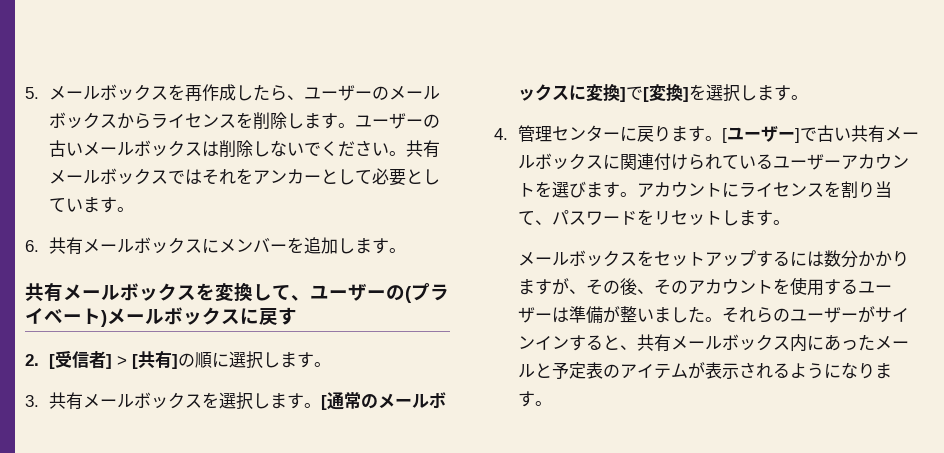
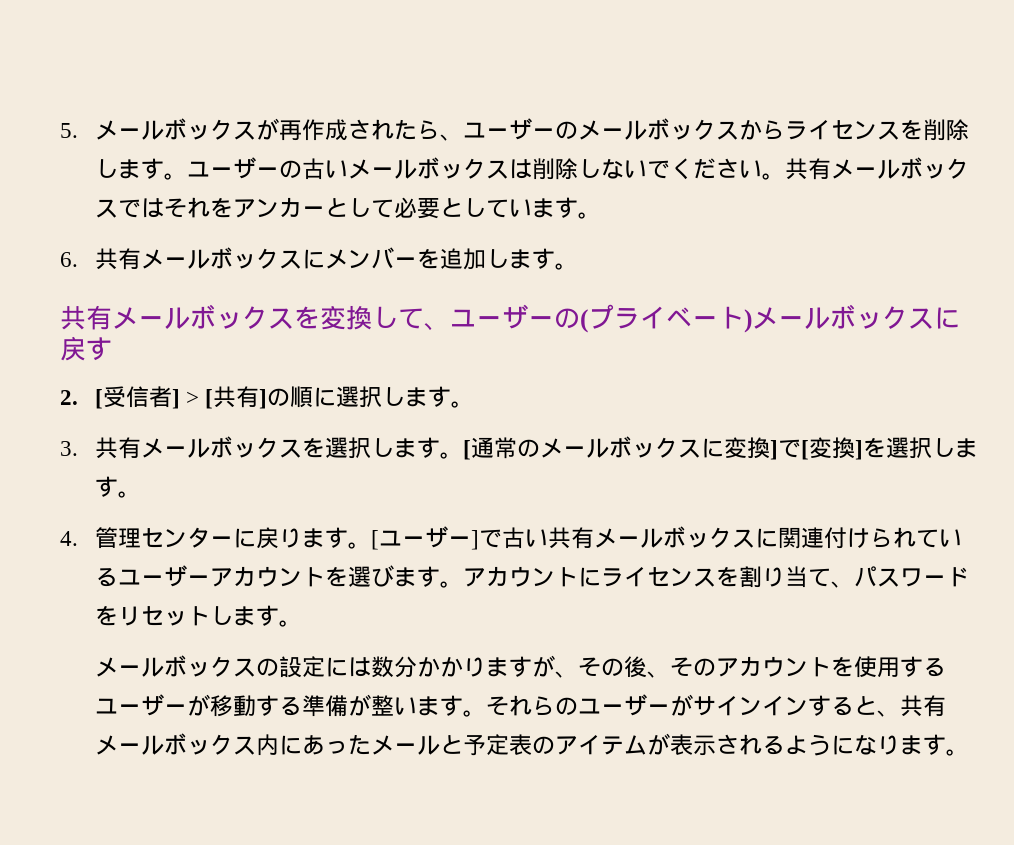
[167,84,253,102] を再作成し -> [255,118,394,141] が再作成され
[636,250,790,267] をセットアップする -> [255,656,325,678] の設定
[551,307,569,323] は -> [186,694,302,717] が移動する
[670,306,705,323] した -> [439,695,463,716] す

